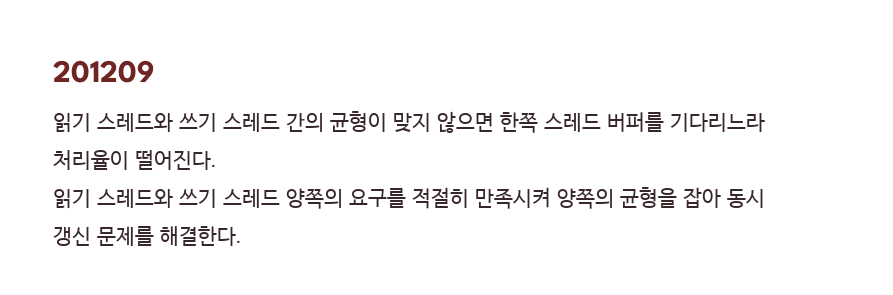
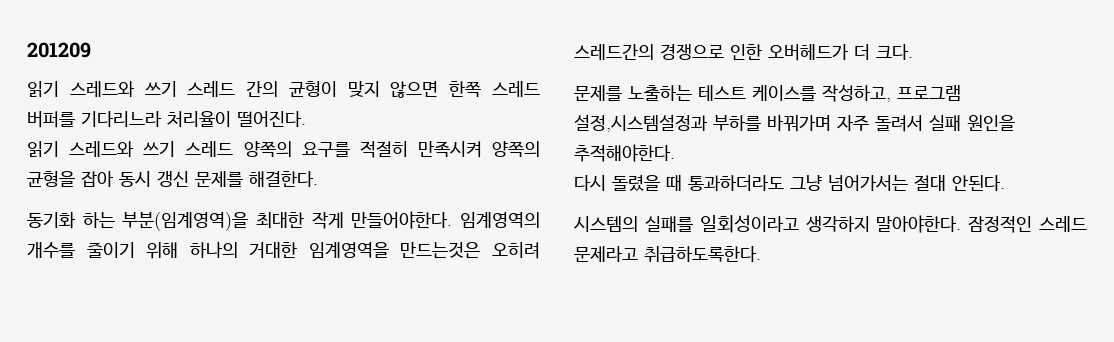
(241, 236) none -> [27,211,540,231] [27,241,540,259] [574,44,913,61] [574,84,961,102] [574,114,1015,132] [574,144,675,162] [574,174,1005,191] [574,215,1087,233] [574,246,761,262] // 동기화 하는 부분(임계영역)을 최대한 작게 만들어야한다. 임계영역의 개수를 줄이기 위해 하나의 거대한 임계영역을 만드는것은 오히려 스레드간의 경쟁으로 인한 오버헤드가 더 크다. // 문제를 노출하는 테스트 케이스를 작성하고, 프로그램 설정,시스템설정과 부하를 바꿔가며 자주 돌려서 실패 원인을 추적해야한다. // 다시 돌렸을 때 통과하더라도 그냥 넘어가서는 절대 안된다. // 시스템의 실패를 일회성이라고 생각하지 말아야한다. 잠정적인 스레드 문제라고 취급하도록한다.

